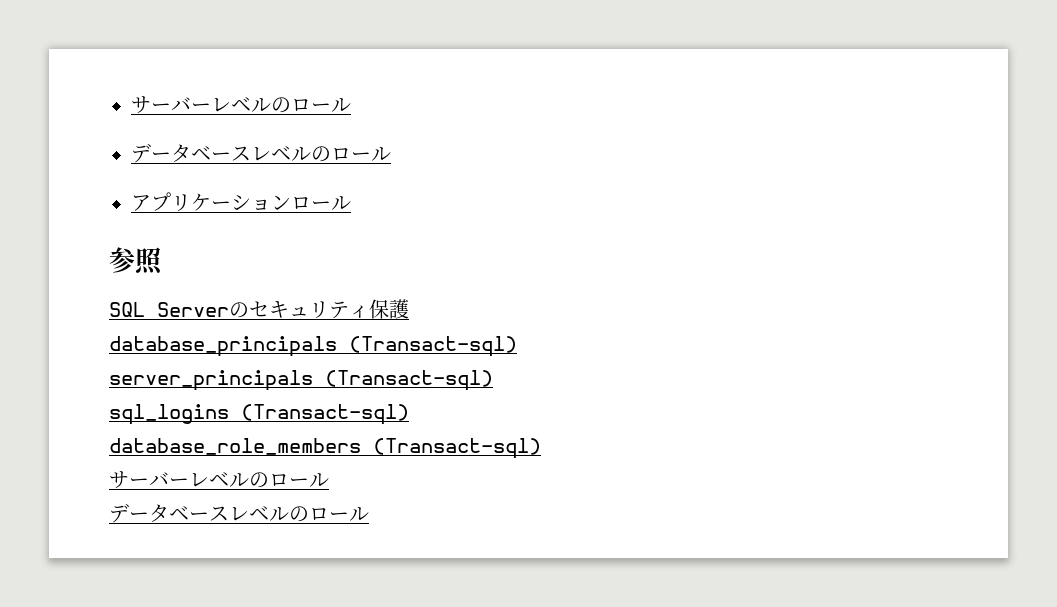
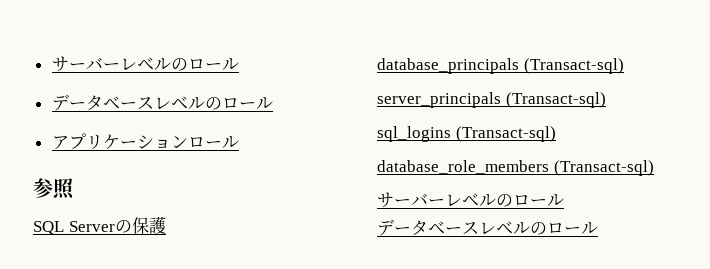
[249,301,369,319] セキュリティ -> (132, 226) none

